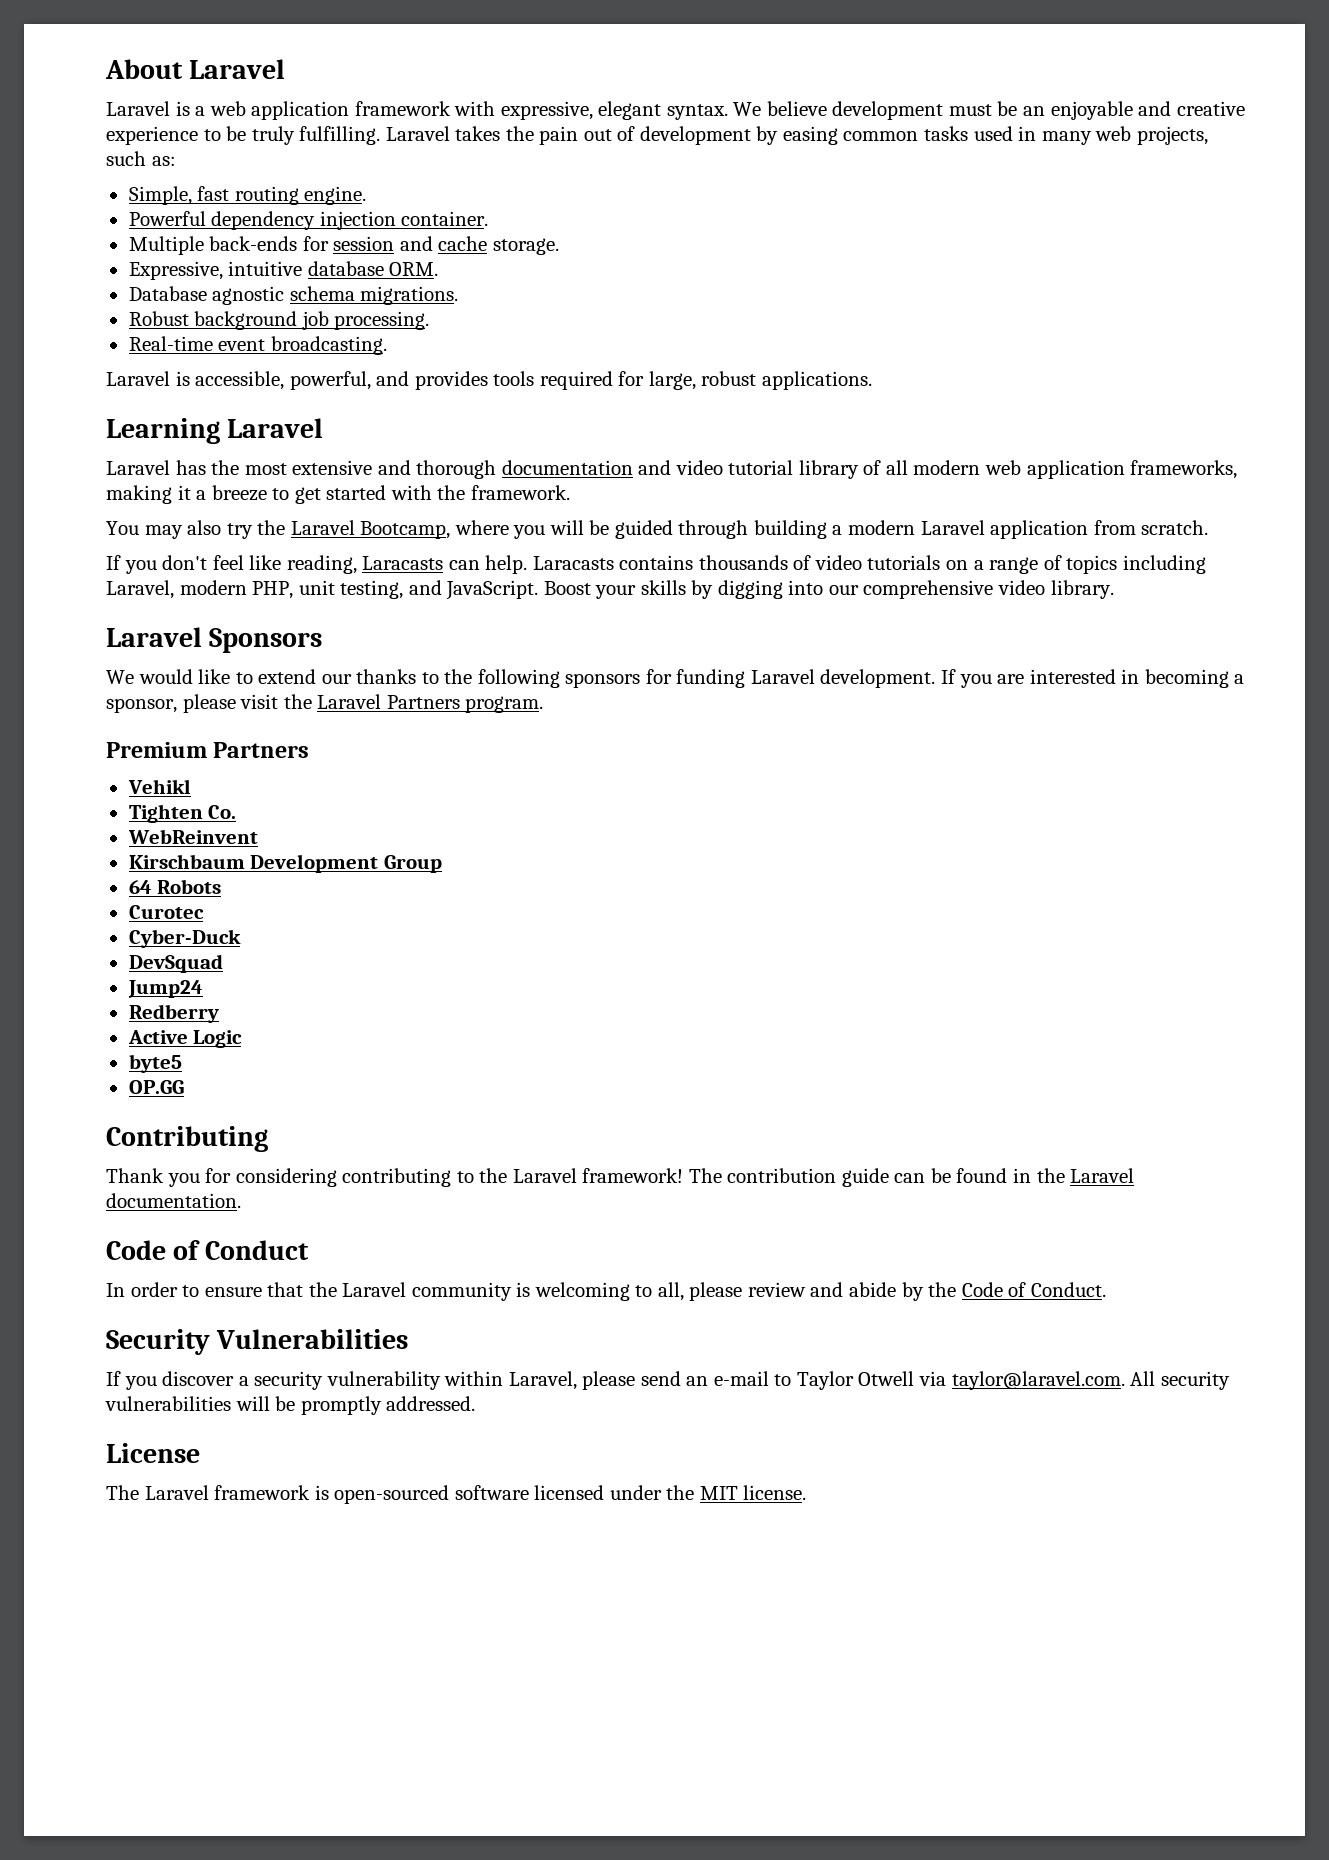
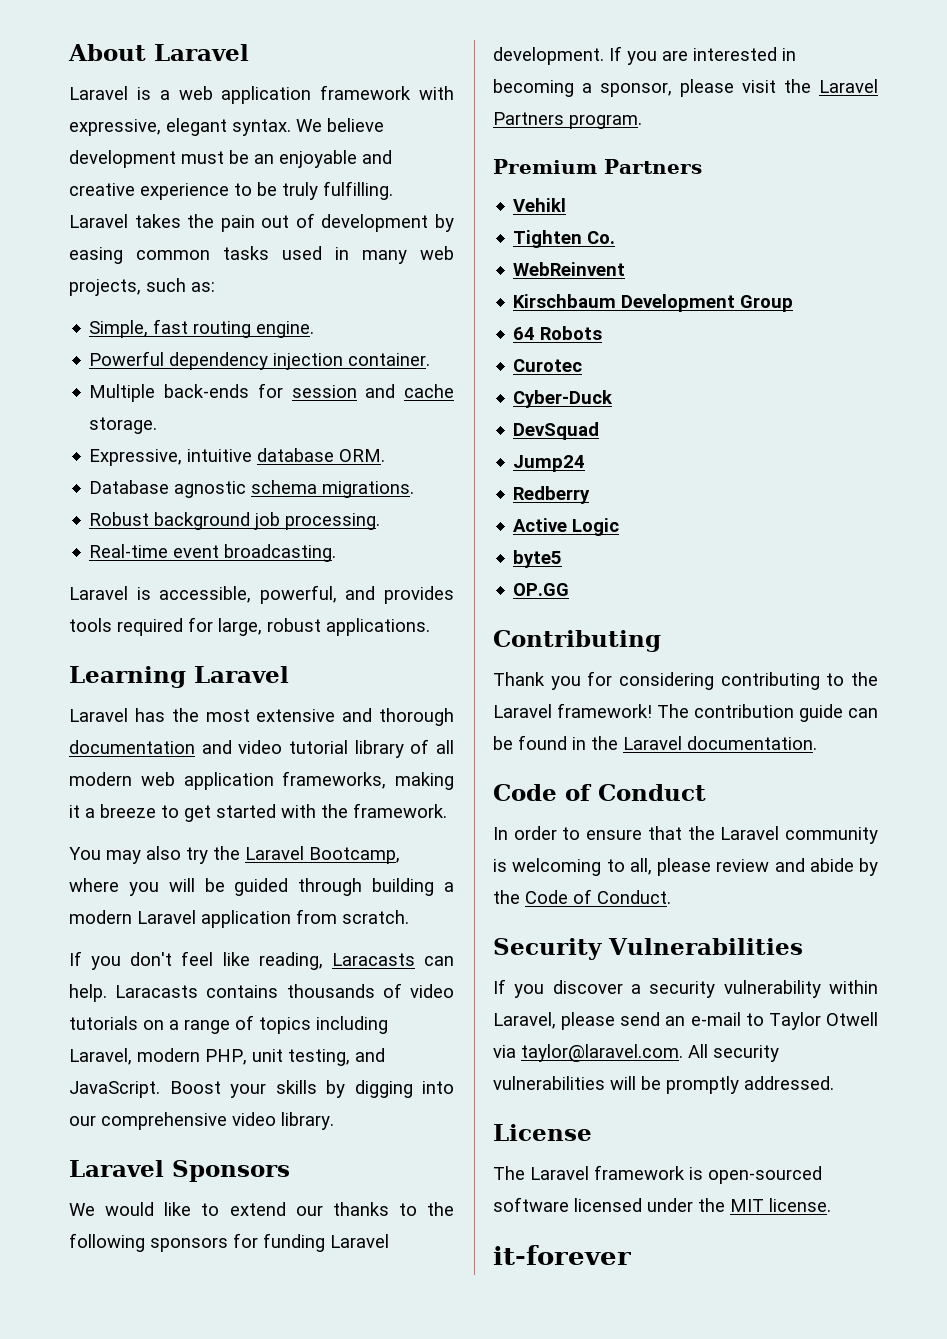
(807, 1492) none -> [493,1245,631,1265] // it-forever

